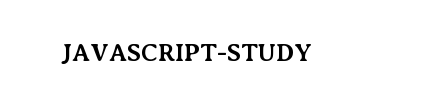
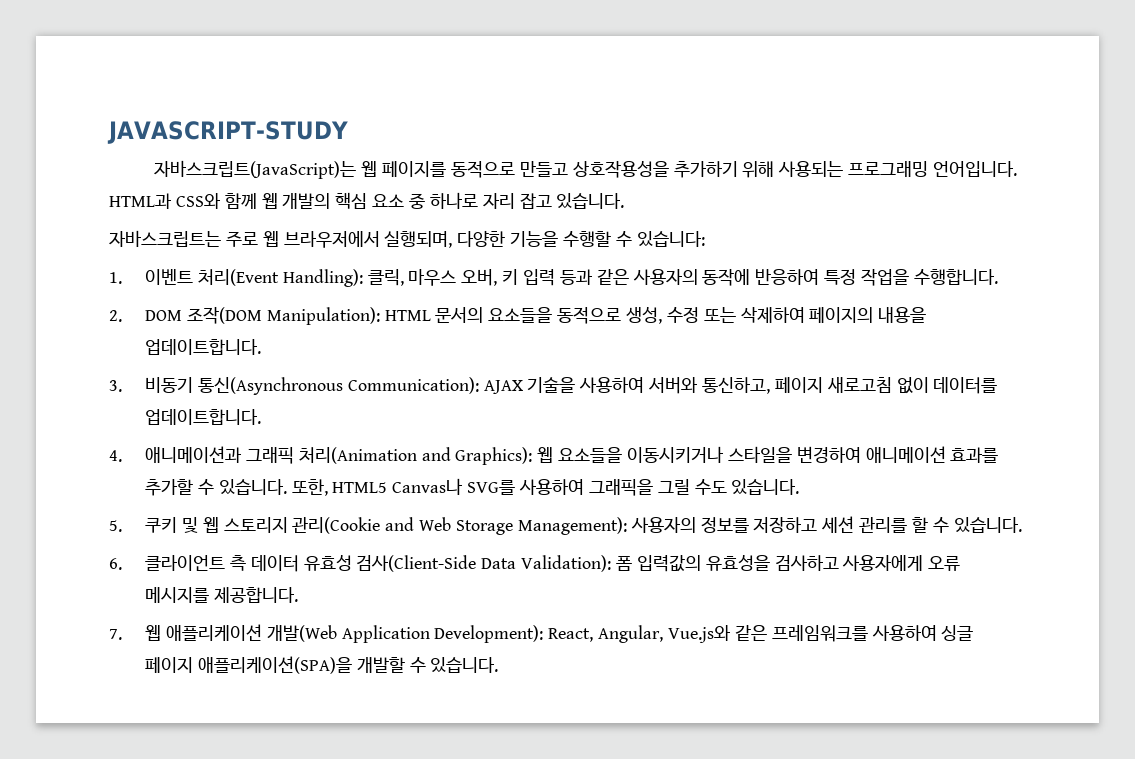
(312, 54) none -> [154,160,1018,179] [109,192,625,209] [109,230,705,248] [109,268,998,287] [109,306,927,325] [144,339,261,355] [109,377,998,395] [144,409,261,425] [109,446,999,465] [144,478,800,496] [109,516,1022,535] [109,555,961,572] [144,587,298,603] [109,624,974,643] [144,656,499,674] // 자바스크립트(JavaScript)는 웹 페이지를 동적으로 만들고 상호작용성을 추가하기 위해 사용되는 프로그래밍 언어입니다. HTML과 CSS와 함께 웹 개발의 핵심 요소 중 하나로 자리 잡고 있습니다. // 자바스크립트는 주로 웹 브라우저에서 실행되며, 다양한 기능을 수행할 수 있습니다: // 1. 이벤트 처리(Event Handling): 클릭, 마우스 오버, 키 입력 등과 같은 사용자의 동작에 반응하여 특정 작업을 수행합니다. // 2. DOM 조작(DOM Manipulation): HTML 문서의 요소들을 동적으로 생성, 수정 또는 삭제하여 페이지의 내용을 업데이트합니다. // 3. 비동기 통신(Asynchronous Communication): AJAX 기술을 사용하여 서버와 통신하고, 페이지 새로고침 없이 데이터를 업데이트합니다. // 4. 애니메이션과 그래픽 처리(Animation and Graphics): 웹 요소들을 이동시키거나 스타일을 변경하여 애니메이션 효과를 추가할 수 있습니다. 또한, HTML5 Canvas나 SVG를 사용하여 그래픽을 그릴 수도 있습니다. // 5. 쿠키 및 웹 스토리지 관리(Cookie and Web Storage Management): 사용자의 정보를 저장하고 세션 관리를 할 수 있습니다. // 6. 클라이언트 측 데이터 유효성 검사(Client-Side Data Validation): 폼 입력값의 유효성을 검사하고 사용자에게 오류 메시지를 제공합니다. // 7. 웹 애플리케이션 개발(Web Application Development): React, Angular, Vue.js와 같은 프레임워크를 사용하여 싱글 페이지 애플리케이션(SPA)을 개발할 수 있습니다.

